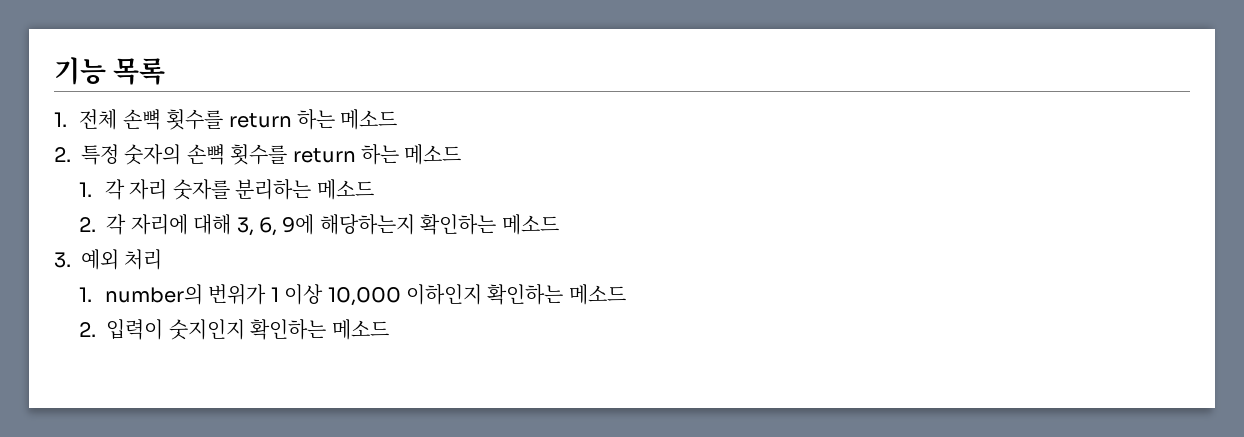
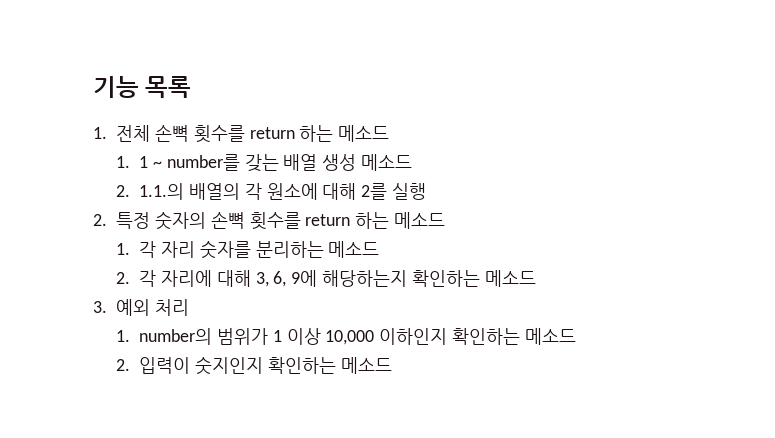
(398, 119) none -> [116,154,413,172] [116,183,427,200] // 1. 1 ~ number를 갖는 배열 생성 메소드 // 2. 1.1.의 배열의 각 원소에 대해 2를 실행
[208,284,267,305] 번위가 -> [216,328,268,345] 범위가

